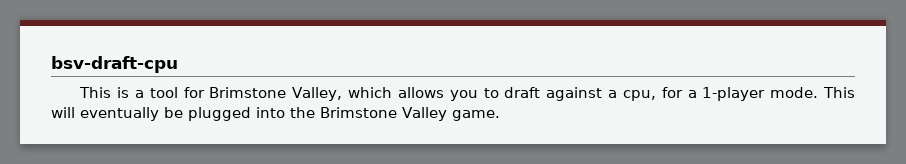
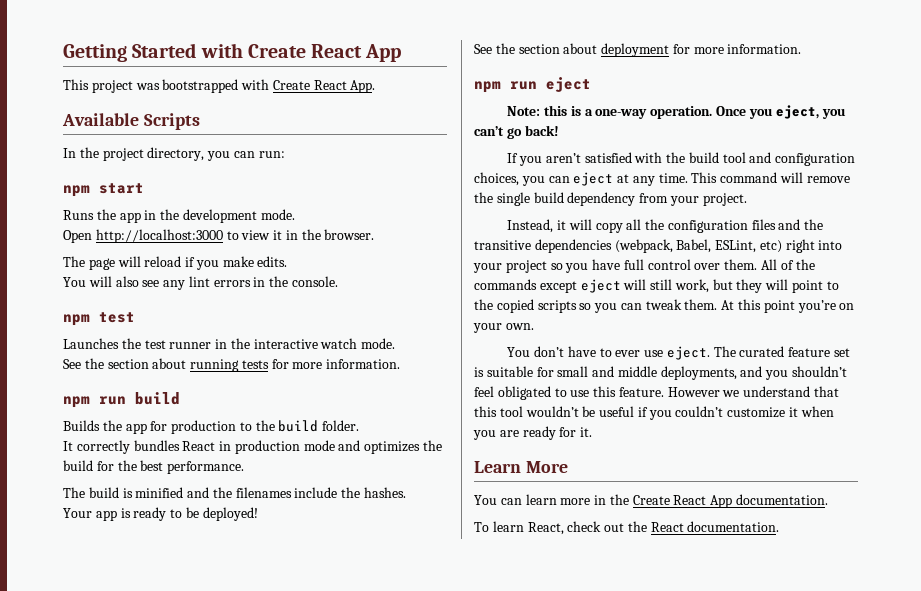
[51,56,178,73] [79,87,855,101] [51,107,500,121] bsv-draft-cpu // This is a tool for Brimstone Valley, which allows you to draft against a cpu, for a 1-player mode. This will eventually be plugged into the Brimstone Valley game. -> [63,43,402,62] [63,79,376,93] [62,113,200,130] [63,147,285,161] [63,183,144,197] [63,209,295,223] [63,229,375,243] [63,256,288,270] [63,276,339,290] [63,312,135,326] [63,338,396,349] [63,358,401,372] [63,392,180,408] [63,420,360,434] [63,440,443,454] [63,460,245,474] [63,487,407,498] [63,507,258,521] [474,43,802,57] [474,77,591,93] [507,105,847,119] [474,125,559,139] [507,152,856,166] [474,172,850,186] [474,192,747,206] [507,219,824,233] [474,239,843,253] [473,259,815,273] [474,279,839,293] [474,299,855,313] [473,323,534,333] [507,346,850,360] [474,366,848,380] [474,386,840,400] [474,406,834,420] [473,426,593,440] [474,461,568,473] [474,494,829,508] [474,521,780,535] Getting Started with Create React App // This project was bootstrapped with Create React App. // Available Scripts // In the project directory, you can run: // npm start // Runs the app in the development mode. // Open http://localhost:3000 to view it in the browser. // The page will reload if you make edits. // You will also see any lint errors in the console. // npm test // Launches the test runner in the interactive watch mode. // See the section about running tests for more information. // npm run build // Builds the app for production to the build folder. // It correctly bundles React in production mode and optimizes the build for the best performance. // The build is minified and the filenames include the hashes. // Your app is ready to be deployed! // See the section about deployment for more information. // npm run eject // Note: this is a one-way operation. Once you eject, you can’t go back! // If you aren’t satisfied with the build tool and configuration choices, you can eject at any time. This command will remove the single build dependency from your project. // Instead, it will copy all the configuration files and the transitive dependencies (webpack, Babel, ESLint, etc) right into your project so you have full control over them. All of the commands except eject will still work, but they will point to the copied scripts so you can tweak them. At this point you’re on your own. // You don’t have to ever use eject. The curated feature set is suitable for small and middle deployments, and you shouldn’t feel obligated to use this feature. However we understand that this tool wouldn’t be useful if you couldn’t customize it when you are ready for it. // Learn More // You can learn more in the Create React App documentation. // To learn React, check out the React documentation.

